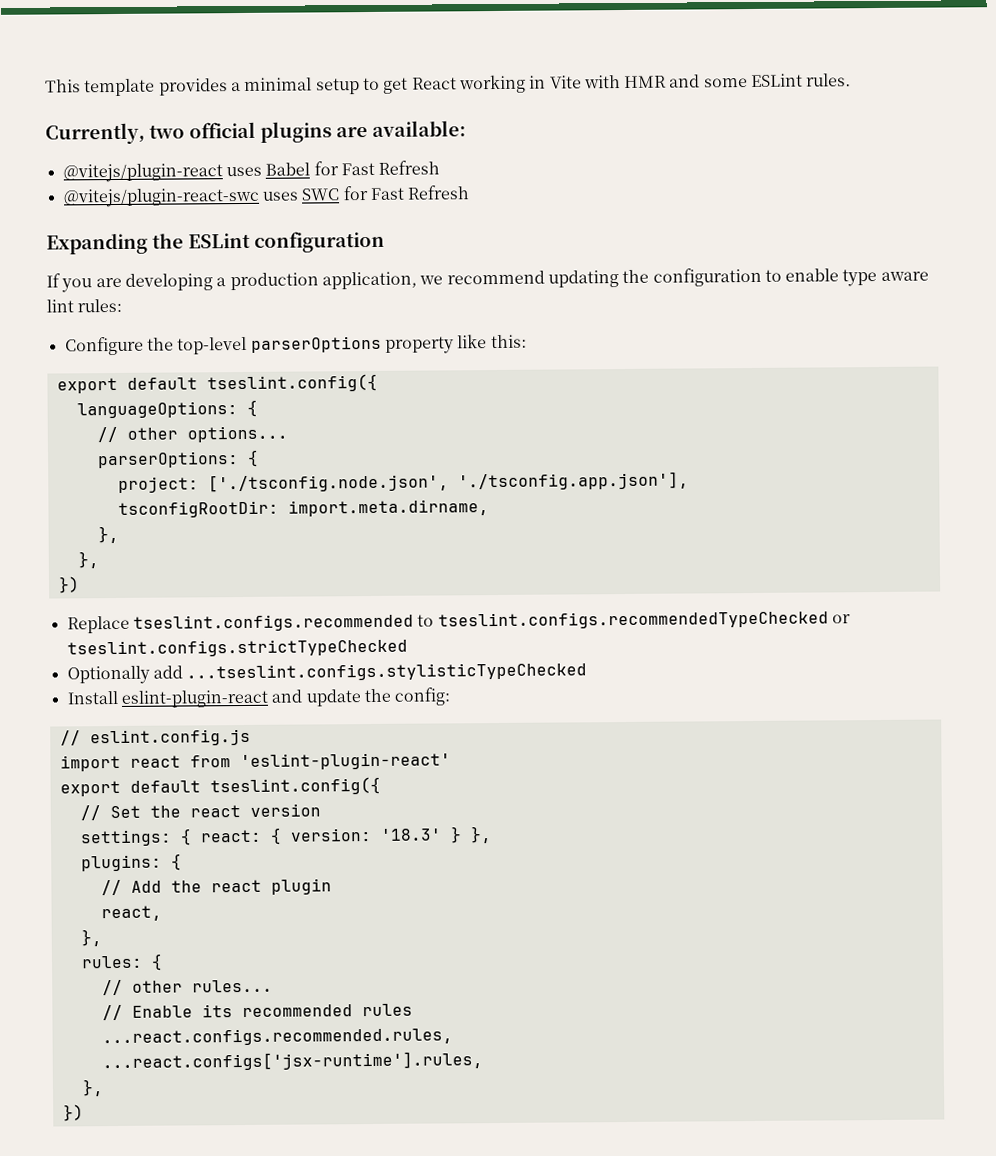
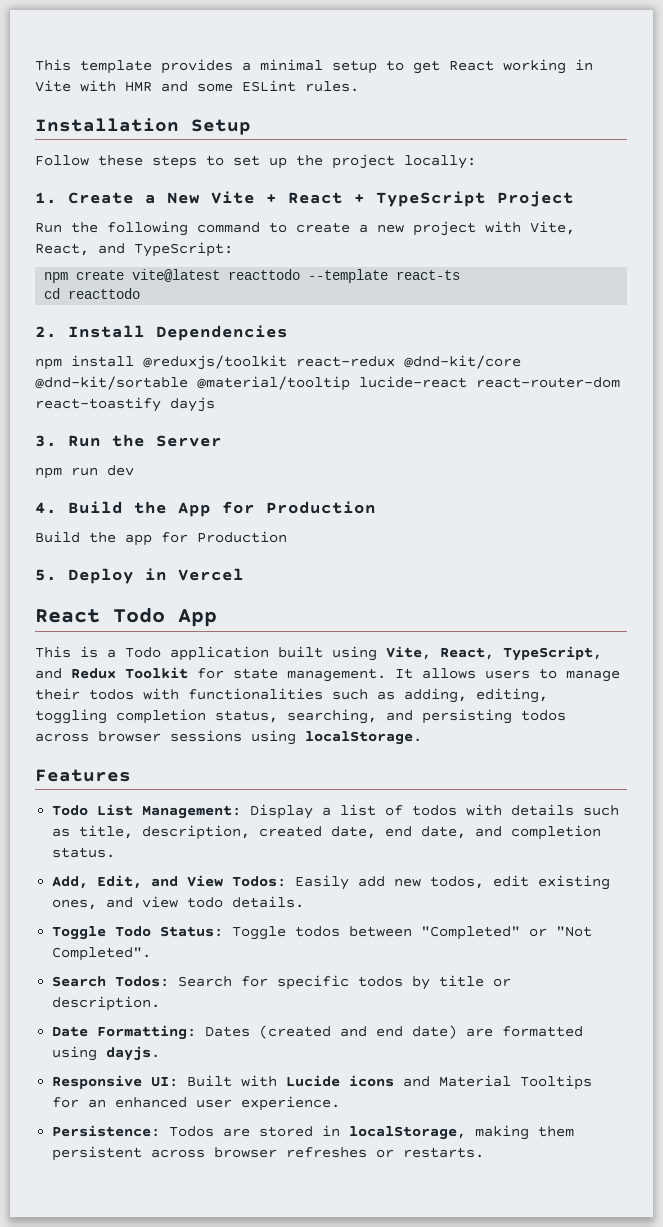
[45,120,466,145] [62,160,441,183] [62,185,471,208] [46,230,385,255] [46,267,929,293] [46,298,123,313] [64,334,527,356] [56,373,378,394] [76,399,258,419] [96,425,288,443] [96,449,259,469] [117,471,689,493] [117,499,489,518] [97,525,119,544] [77,551,99,569] [57,576,80,594] [66,610,851,634] [66,638,408,658] [66,662,588,685] [66,687,451,708] [59,728,251,747] [59,752,451,772] [59,776,381,797] [79,803,321,821] [79,826,492,847] [80,853,182,872] [100,878,332,896] [100,905,162,922] [80,929,102,947] [80,953,163,971] [101,979,273,996] [101,1003,413,1021] [101,1027,453,1047] [101,1051,483,1072] [81,1079,104,1097] [62,1104,84,1122] Currently, two official plugins are available: // @vitejs/plugin-react uses Babel for Fast Refresh // @vitejs/plugin-react-swc uses SWC for Fast Refresh // Expanding the ESLint configuration // If you are developing a production application, we recommend updating the configuration to enable type aware lint rules: // Configure the top-level parserOptions property like this: // export default tseslint.config({ // languageOptions: { // // other options... // parserOptions: { // project: ['./tsconfig.node.json', './tsconfig.app.json'], // tsconfigRootDir: import.meta.dirname, // }, // }, // }) // Replace tseslint.configs.recommended to tseslint.configs.recommendedTypeChecked or tseslint.configs.strictTypeChecked // Optionally add ...tseslint.configs.stylisticTypeChecked // Install eslint-plugin-react and update the config: // // eslint.config.js // import react from 'eslint-plugin-react' // export default tseslint.config({ // // Set the react version // settings: { react: { version: '18.3' } }, // plugins: { // // Add the react plugin // react, // }, // rules: { // // other rules... // // Enable its recommended rules // ...react.configs.recommended.rules, // ...react.configs['jsx-runtime'].rules, // }, // }) -> [35,118,251,135] [35,154,476,169] [35,191,574,207] [35,221,575,236] [35,242,233,257] [44,269,461,283] [44,288,141,299] [35,325,288,341] [35,355,521,370] [35,376,620,391] [35,397,215,412] [35,434,222,447] [35,465,134,479] [35,501,376,517] [35,531,287,546] [35,568,244,584] [35,607,217,627] [35,646,602,661] [35,667,620,682] [35,688,548,703] [35,709,566,724] [35,730,422,745] [35,769,131,782] [52,804,620,819] [52,825,602,840] [52,847,116,858] [52,875,611,890] [52,896,305,910] [52,926,593,940] [52,947,152,961] [52,975,512,990] [52,996,161,1011] [52,1025,584,1040] [52,1046,161,1061] [52,1075,593,1090] [52,1096,341,1111] [52,1125,575,1140] [52,1146,485,1161] Installation Setup // Follow these steps to set up the project locally: // 1. Create a New Vite + React + TypeScript Project // Run the following command to create a new project with Vite, React, and TypeScript: // npm create vite@latest reacttodo --template react-ts // cd reacttodo // 2. Install Dependencies // npm install @reduxjs/toolkit react-redux @dnd-kit/core @dnd-kit/sortable @material/tooltip lucide-react react-router-dom react-toastify dayjs // 3. Run the Server // npm run dev // 4. Build the App for Production // Build the app for Production // 5. Deploy in Vercel // React Todo App // This is a Todo application built using Vite, React, TypeScript, and Redux Toolkit for state management. It allows users to manage their todos with functionalities such as adding, editing, toggling completion status, searching, and persisting todos across browser sessions using localStorage. // Features // Todo List Management: Display a list of todos with details such as title, description, created date, end date, and completion status. // Add, Edit, and View Todos: Easily add new todos, edit existing ones, and view todo details. // Toggle Todo Status: Toggle todos between "Completed" or "Not Completed". // Search Todos: Search for specific todos by title or description. // Date Formatting: Dates (created and end date) are formatted using dayjs. // Responsive UI: Built with Lucide icons and Material Tooltips for an enhanced user experience. // Persistence: Todos are stored in localStorage, making them persistent across browser refreshes or restarts.

